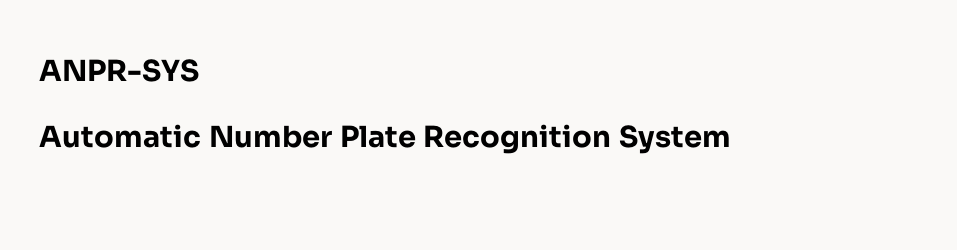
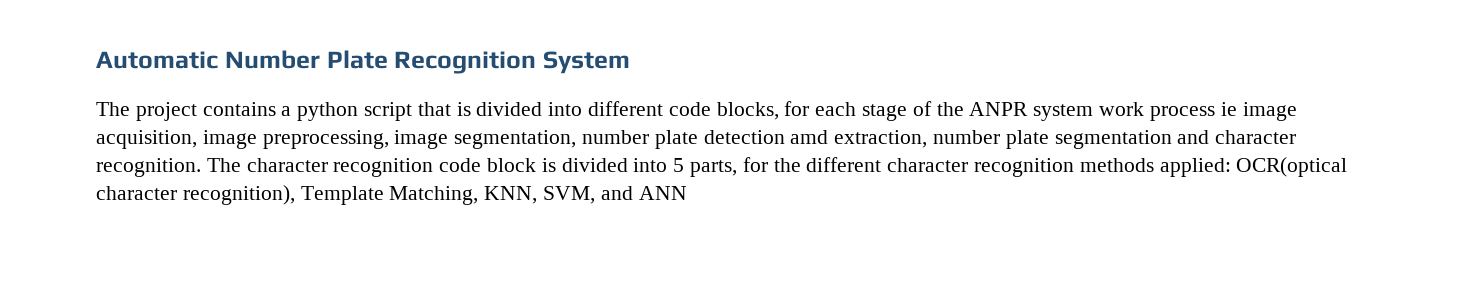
[39,59,199,82] ANPR-SYS // -> (96, 60) none
(732, 139) none -> [96,101,1297,121] [96,130,1297,149] [96,157,1348,177] [96,185,687,205] // The project contains a python script that is divided into different code blocks, for each stage of the ANPR system work process ie image acquisition, image preprocessing, image segmentation, number plate detection amd extraction, number plate segmentation and character recognition. The character recognition code block is divided into 5 parts, for the different character recognition methods applied: OCR(optical character recognition), Template Matching, KNN, SVM, and ANN

